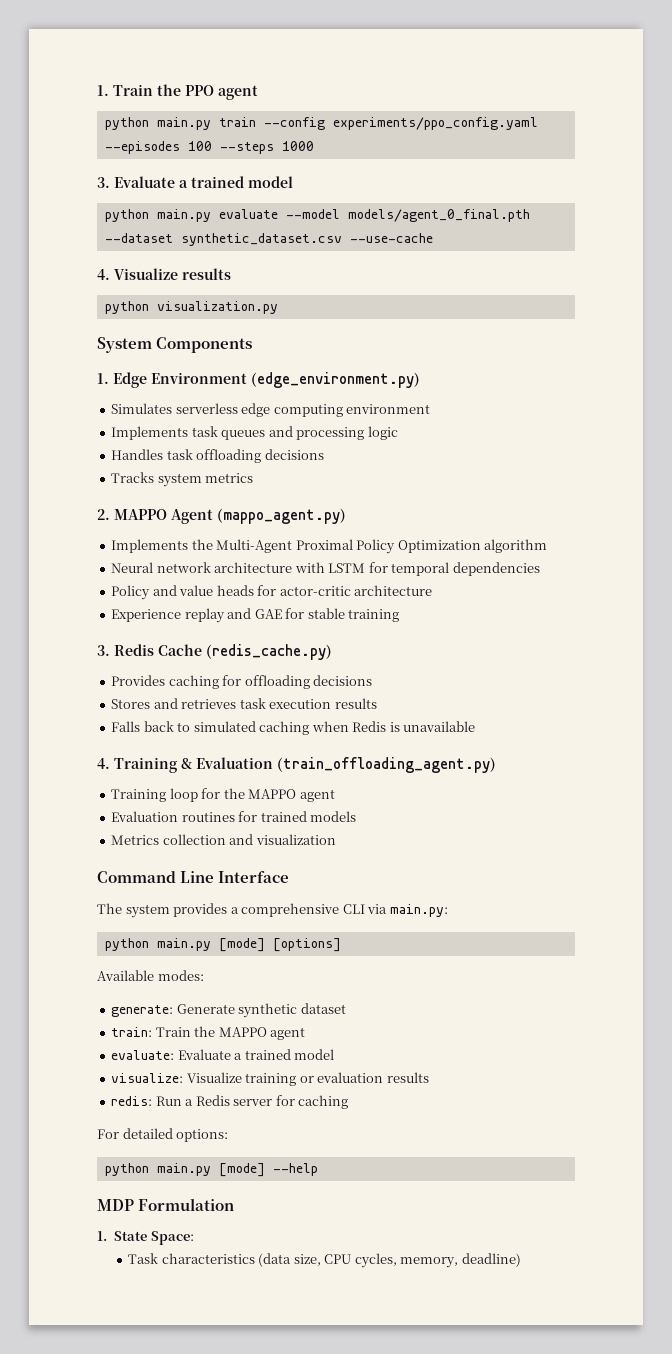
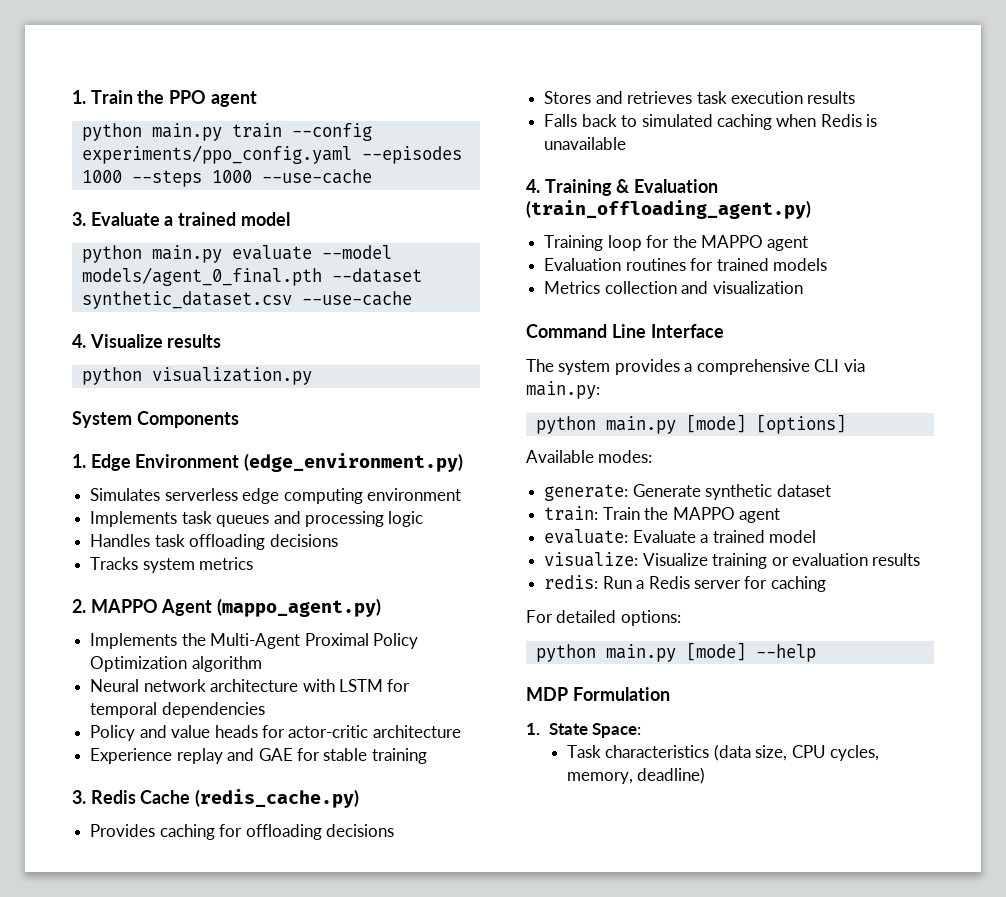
[187,141,212,151] 100 -> [81,170,122,183] 1000
(314, 146) none -> [261,169,372,184] --use-cache

